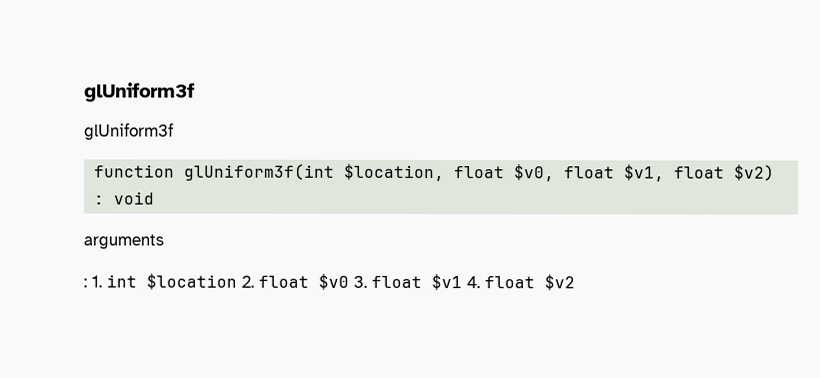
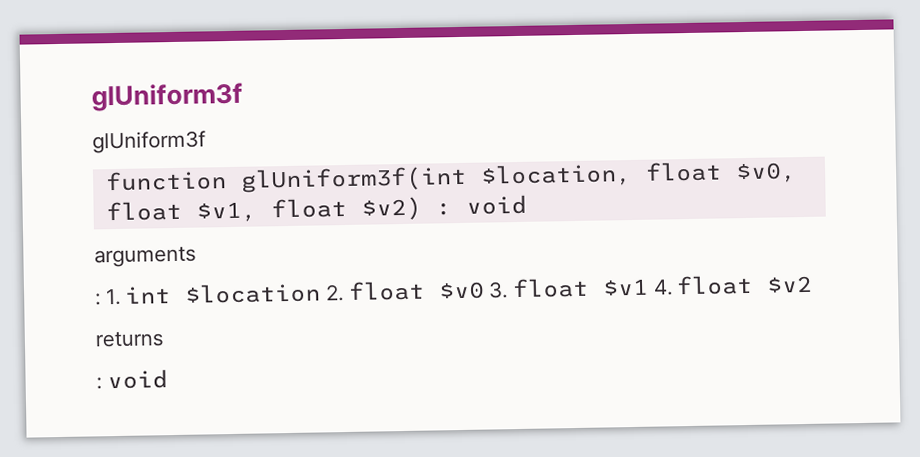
(575, 282) none -> [95,331,164,348] [96,369,168,390] // returns // : void

